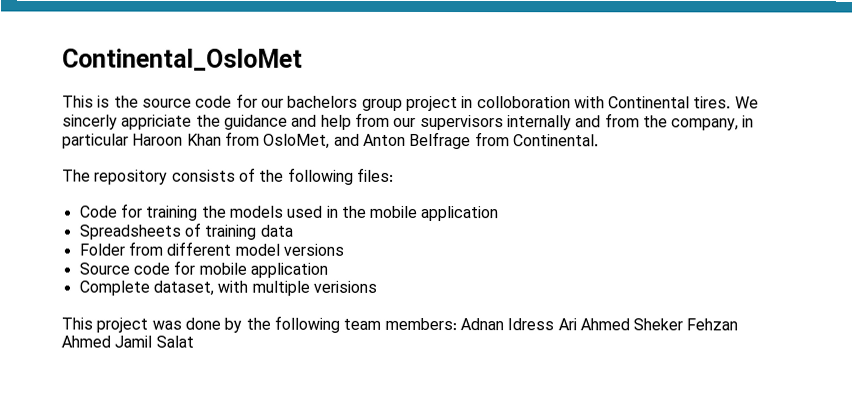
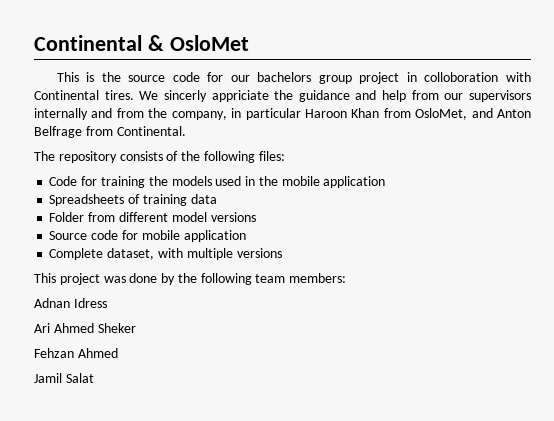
[62,48,303,71] Continental_OsloMet -> [34,35,249,51] Continental & OsloMet
[312,280,377,293] verisions -> [236,248,282,258] versions
(457, 324) none -> (347, 278) //
(555, 324) none -> (107, 303) //
(684, 324) none -> (136, 328) //
(111, 341) none -> (118, 353) //

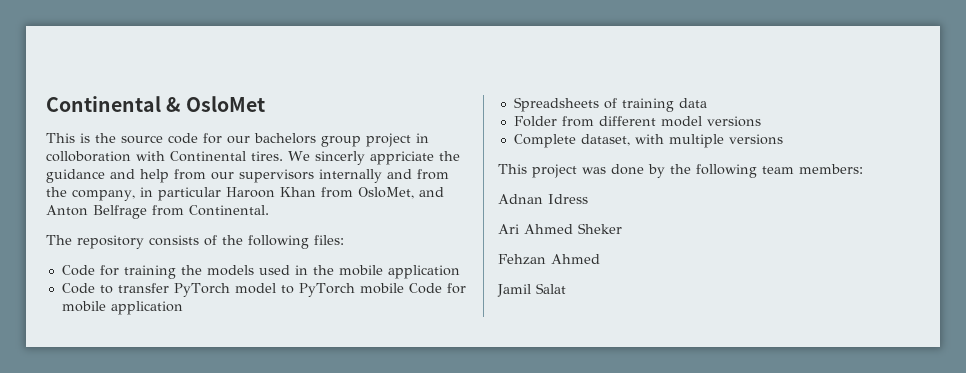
(386, 182) none -> [61,283,466,297] [61,301,183,315] // Code to transfer PyTorch model to PyTorch mobile Code for mobile application
[49,230,246,242] // Source code for mobile application -> (761, 121) none

